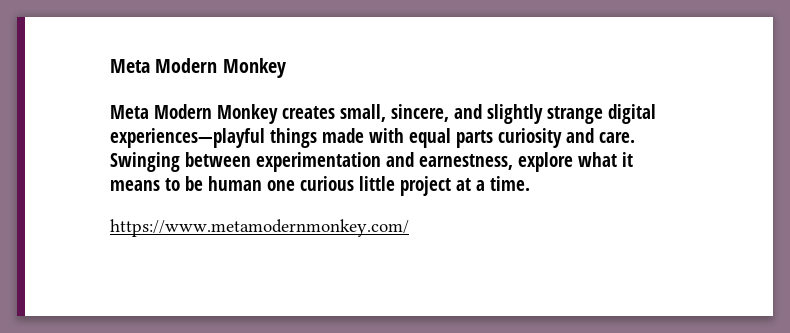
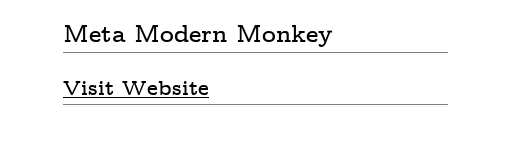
[110,104,656,124] [110,128,635,148] [110,152,633,172] [110,176,530,196] [110,219,409,237] Meta Modern Monkey creates small, sincere, and slightly strange digital experiences—playful things made with equal parts curiosity and care. Swinging between experimentation and earnestness, explore what it means to be human one curious little project at a time. // https://www.metamodernmonkey.com/ -> [63,81,209,95] Visit Website

